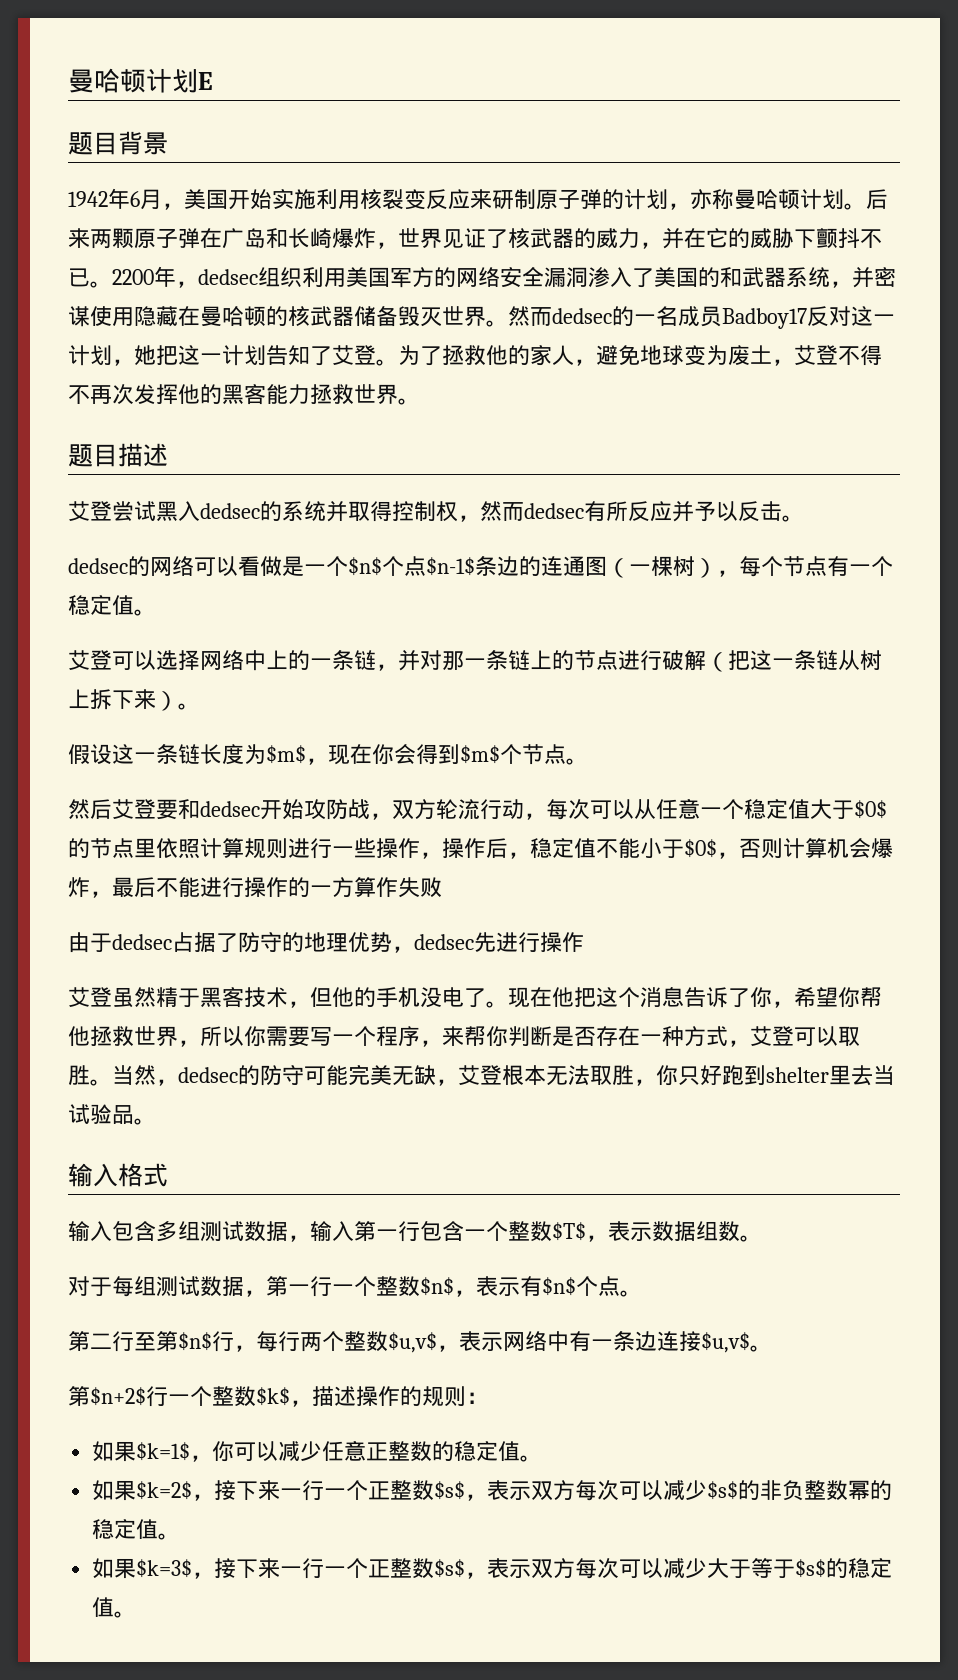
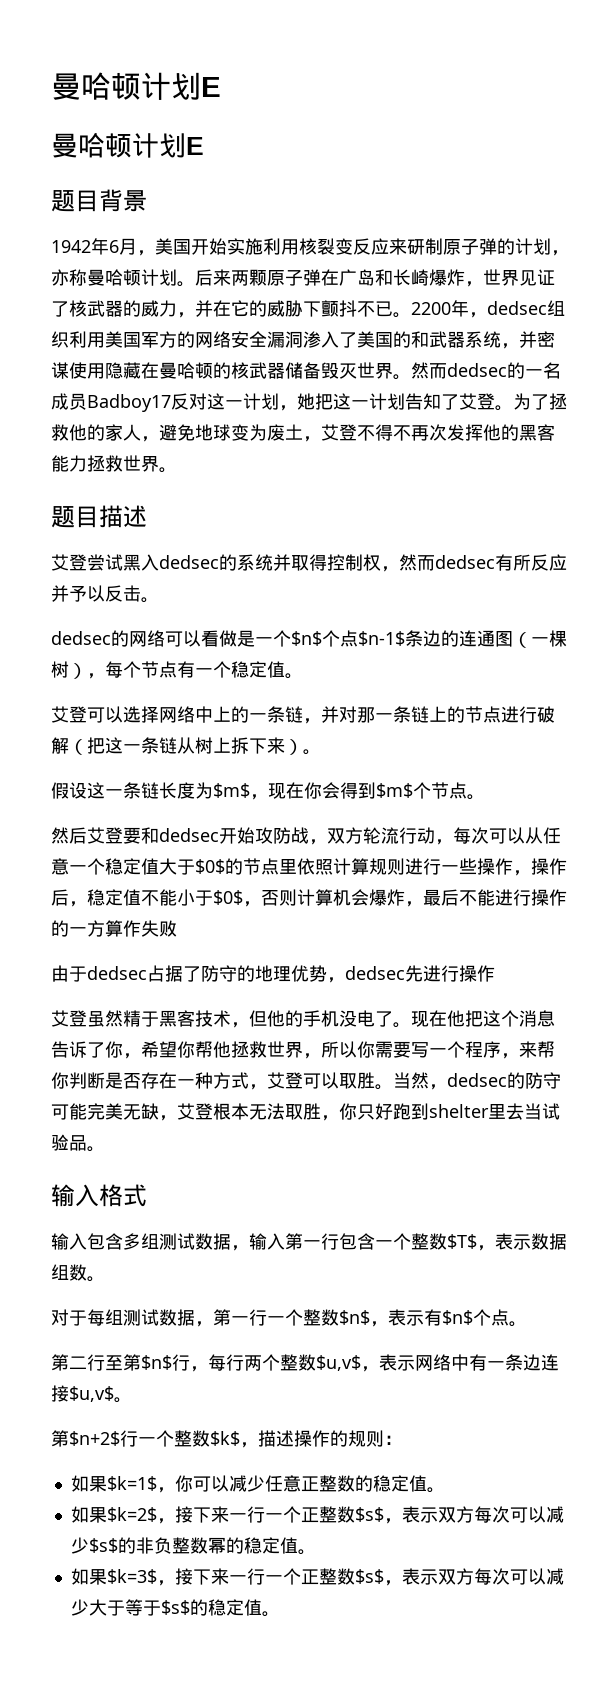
[68,68,213,93] 曼哈顿计划E -> [51,72,221,100] [51,132,204,158] 曼哈顿计划E // 曼哈顿计划E

